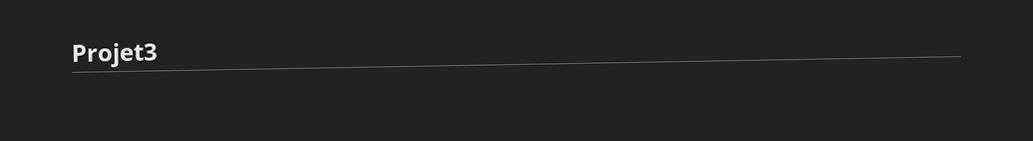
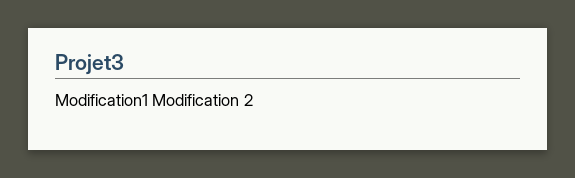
(158, 55) none -> [55,94,253,106] // Modification1 Modification 2

